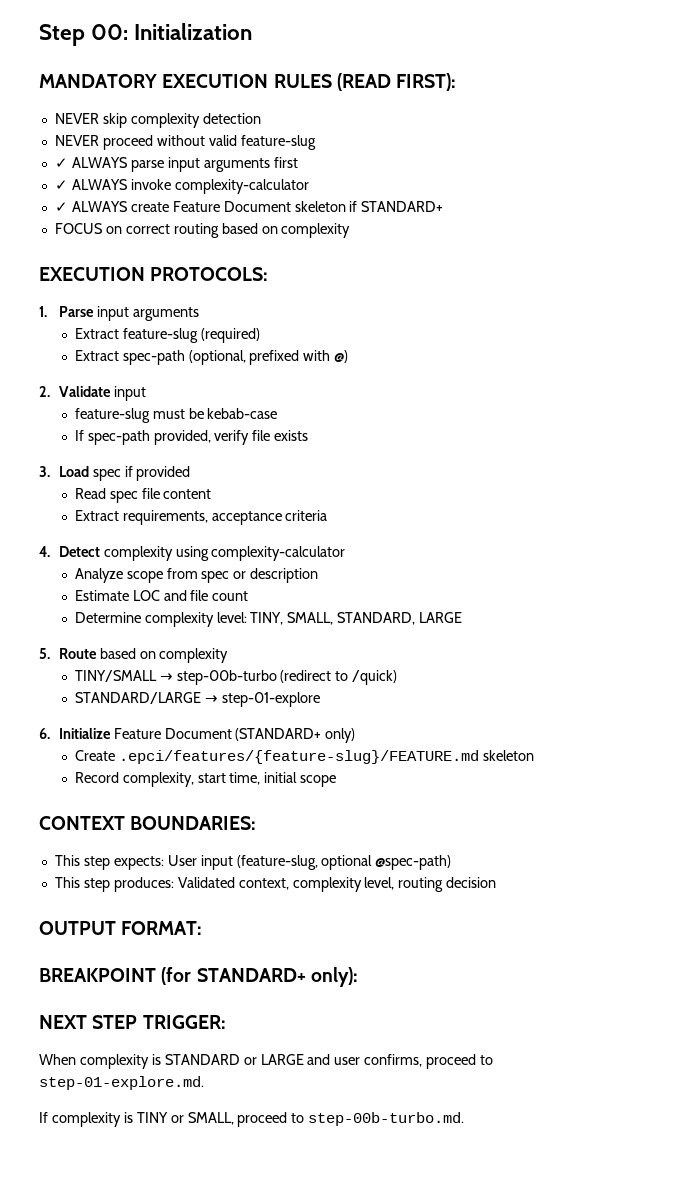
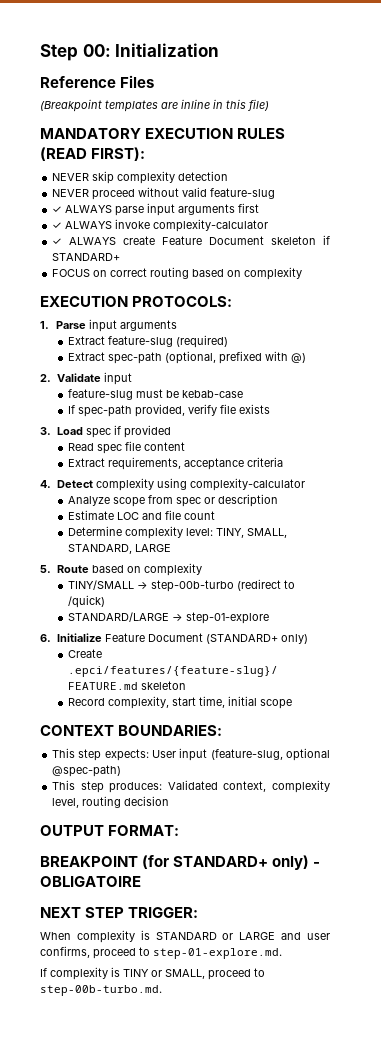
(253, 31) none -> [40,75,155,88] [40,99,269,112] // Reference Files // (Breakpoint templates are inline in this file)
[310,967,358,987] only): -> [272,855,321,870] [40,876,141,887] only) - OBLIGATOIRE

